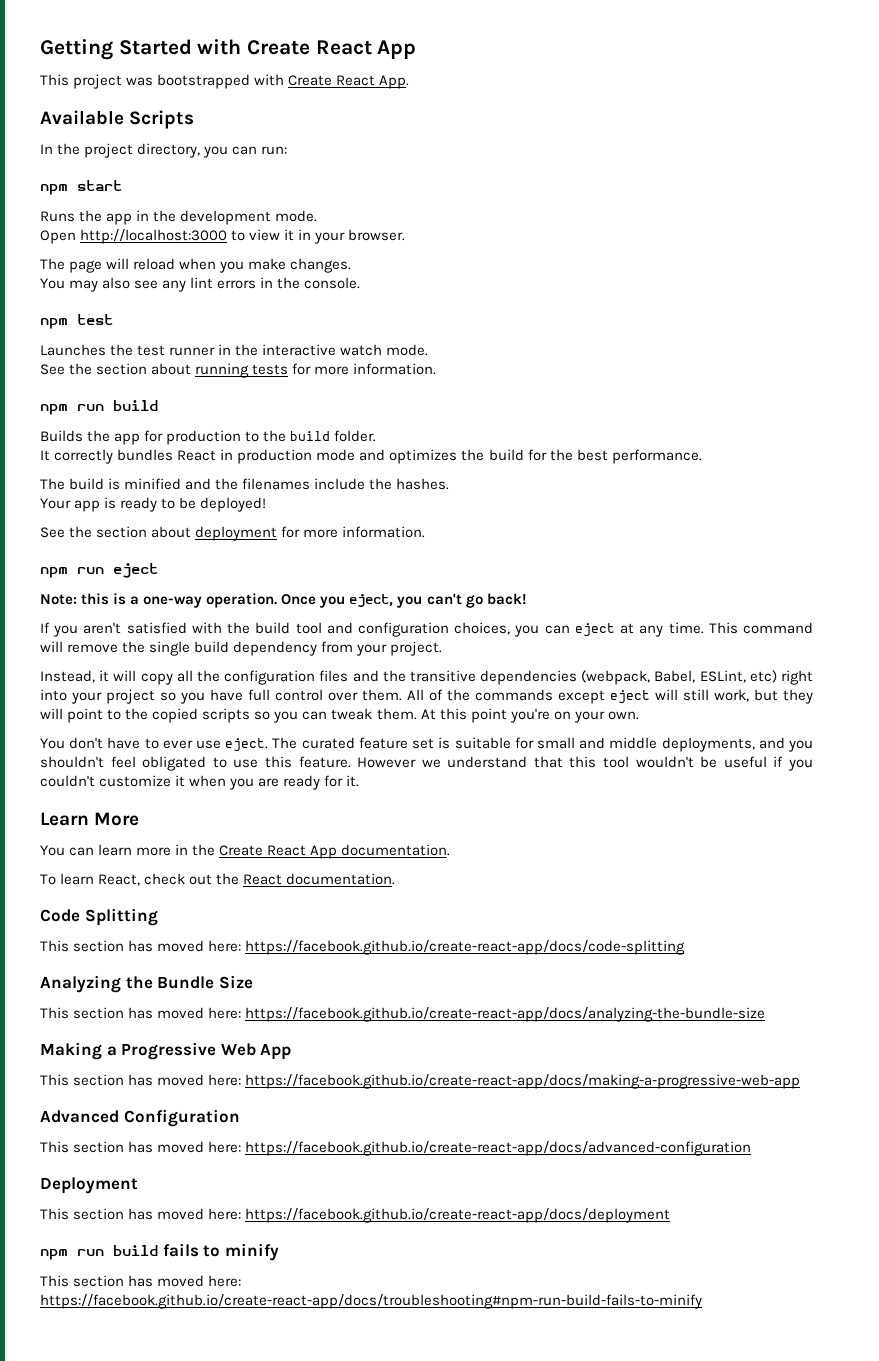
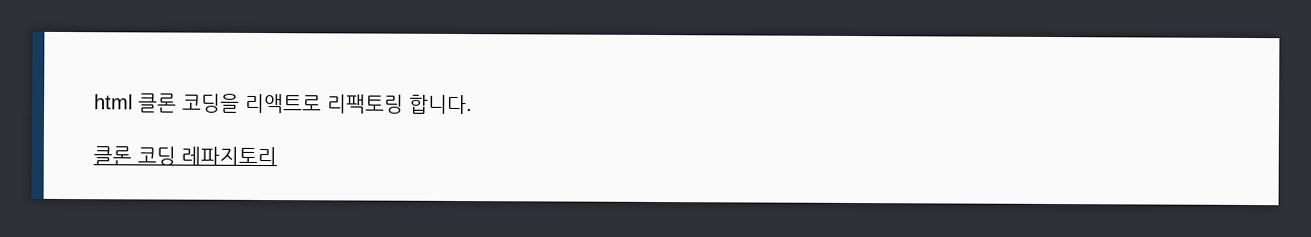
[40,39,417,60] [40,74,410,89] [40,110,195,129] [40,143,288,158] [40,180,122,195] [40,210,318,225] [40,229,406,244] [40,258,352,273] [40,277,361,292] [40,314,113,329] [40,344,429,356] [40,363,437,378] [40,400,158,415] [40,430,377,445] [40,449,702,464] [40,478,450,490] [40,497,267,512] [40,526,426,541] [40,563,158,578] [40,593,526,608] [40,622,813,637] [40,641,443,656] [40,670,813,685] [40,689,813,704] [40,708,639,723] [40,737,814,752] [40,756,814,771] [40,775,360,790] [40,812,140,826] [40,844,451,859] [40,873,396,886] [40,908,158,926] [40,940,686,955] [40,975,253,993] [40,1007,766,1022] [40,1042,292,1060] [40,1074,801,1089] [40,1109,240,1127] [40,1141,752,1156] [40,1177,138,1194] [40,1208,671,1223] [40,1243,279,1261] [40,1275,242,1287] [40,1294,702,1309] Getting Started with Create React App // This project was bootstrapped with Create React App. // Available Scripts // In the project directory, you can run: // npm start // Runs the app in the development mode. // Open http://localhost:3000 to view it in your browser. // The page will reload when you make changes. // You may also see any lint errors in the console. // npm test // Launches the test runner in the interactive watch mode. // See the section about running tests for more information. // npm run build // Builds the app for production to the build folder. // It correctly bundles React in production mode and optimizes the build for the best performance. // The build is minified and the filenames include the hashes. // Your app is ready to be deployed! // See the section about deployment for more information. // npm run eject // Note: this is a one-way operation. Once you eject, you can't go back! // If you aren't satisfied with the build tool and configuration choices, you can eject at any time. This command will remove the single build dependency from your project. // Instead, it will copy all the configuration files and the transitive dependencies (webpack, Babel, ESLint, etc) right into your project so you have full control over them. All of the commands except eject will still work, but they will point to the copied scripts so you can tweak them. At this point you're on your own. // You don't have to ever use eject. The curated feature set is suitable for small and middle deployments, and you shouldn't feel obligated to use this feature. However we understand that this tool wouldn't be useful if you couldn't customize it when you are ready for it. // Learn More // You can learn more in the Create React App documentation. // To learn React, check out the React documentation. // Code Splitting // This section has moved here: https://facebook.github.io/create-react-app/docs/code-splitting // Analyzing the Bundle Size // This section has moved here: https://facebook.github.io/create-react-app/docs/analyzing-the-bundle-size // Making a Progressive Web App // This section has moved here: https://facebook.github.io/create-react-app/docs/making-a-progressive-web-app // Advanced Configuration // This section has moved here: https://facebook.github.io/create-react-app/docs/advanced-configuration // Deployment // This section has moved here: https://facebook.github.io/create-react-app/docs/deployment // npm run build fails to minify // This section has moved here: https://facebook.github.io/create-react-app/docs/troubleshooting#npm-run-build-fails-to-minify -> [94,93,473,115] [93,146,277,167] html 클론 코딩을 리액트로 리팩토링 합니다. // 클론 코딩 레파지토리

